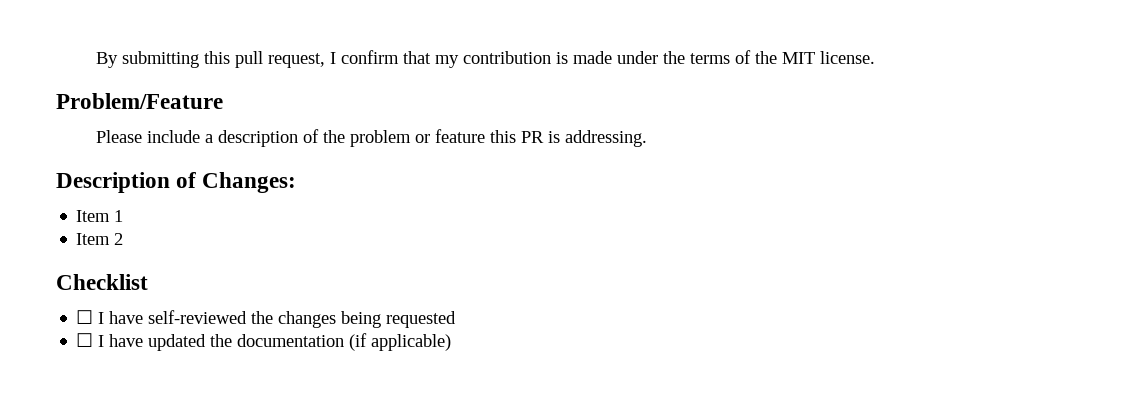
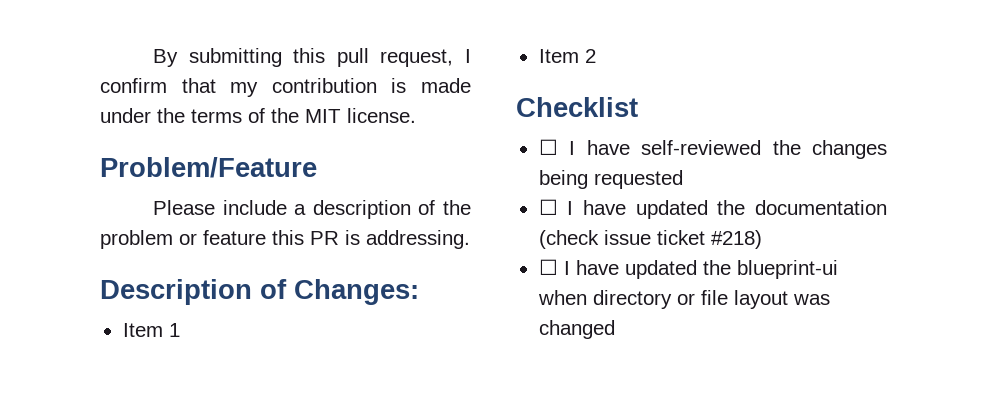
[349,333,452,351] (if applicable) -> [538,230,762,249] [538,259,838,279] [537,290,830,309] [538,320,615,339] (check issue ticket #218) // ☐ I have updated the blueprint-ui when directory or file layout was changed

